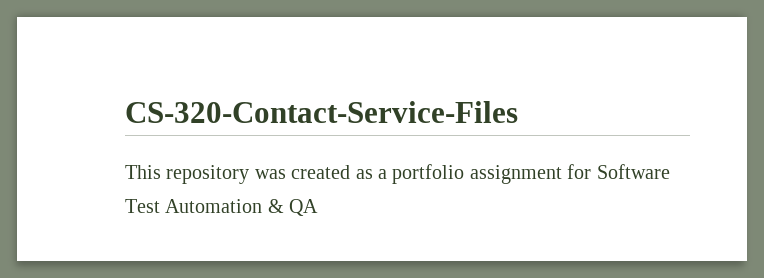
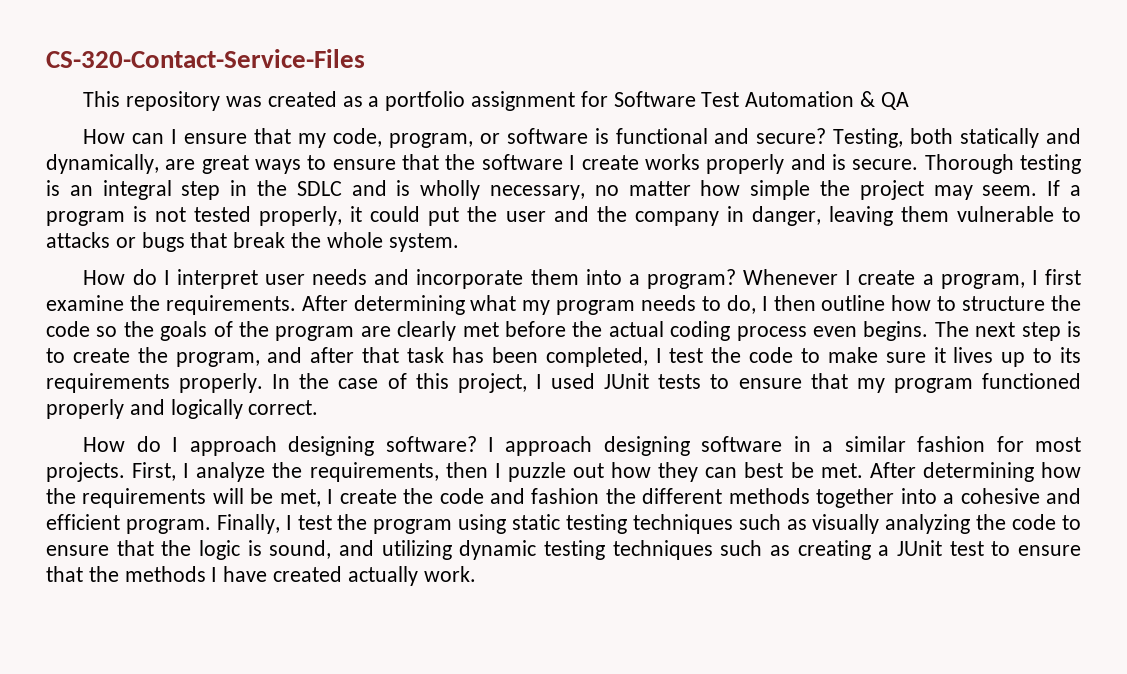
(319, 207) none -> [83,128,1081,148] [46,154,1082,174] [46,180,1081,200] [46,206,1081,226] [46,232,459,252] [83,269,1081,289] [46,295,1081,315] [46,321,1081,341] [46,347,1082,367] [46,373,1081,393] [46,399,319,419] [83,436,1082,456] [46,462,1081,482] [46,488,1082,508] [46,514,1081,534] [46,540,1081,560] [46,566,476,586] // How can I ensure that my code, program, or software is functional and secure? Testing, both statically and dynamically, are great ways to ensure that the software I create works properly and is secure. Thorough testing is an integral step in the SDLC and is wholly necessary, no matter how simple the project may seem. If a program is not tested properly, it could put the user and the company in danger, leaving them vulnerable to attacks or bugs that break the whole system. // How do I interpret user needs and incorporate them into a program? Whenever I create a program, I first examine the requirements. After determining what my program needs to do, I then outline how to structure the code so the goals of the program are clearly met before the actual coding process even begins. The next step is to create the program, and after that task has been completed, I test the code to make sure it lives up to its requirements properly. In the case of this project, I used JUnit tests to ensure that my program functioned properly and logically correct. // How do I approach designing software? I approach designing software in a similar fashion for most projects. First, I analyze the requirements, then I puzzle out how they can best be met. After determining how the requirements will be met, I create the code and fashion the different methods together into a cohesive and efficient program. Finally, I test the program using static testing techniques such as visually analyzing the code to ensure that the logic is sound, and utilizing dynamic testing techniques such as creating a JUnit test to ensure that the methods I have created actually work.

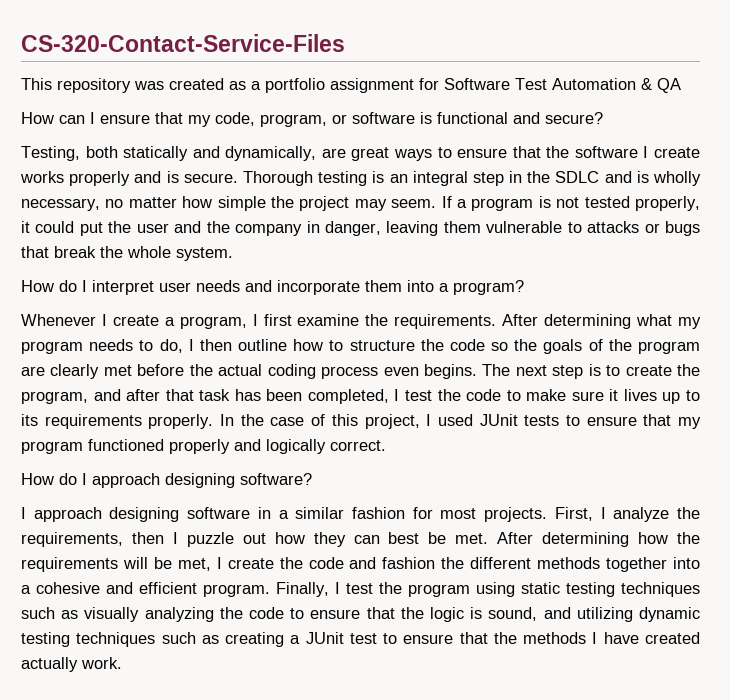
(827, 136) none -> (603, 118) //
(736, 279) none -> (524, 287) //
(477, 444) none -> (312, 479) //

